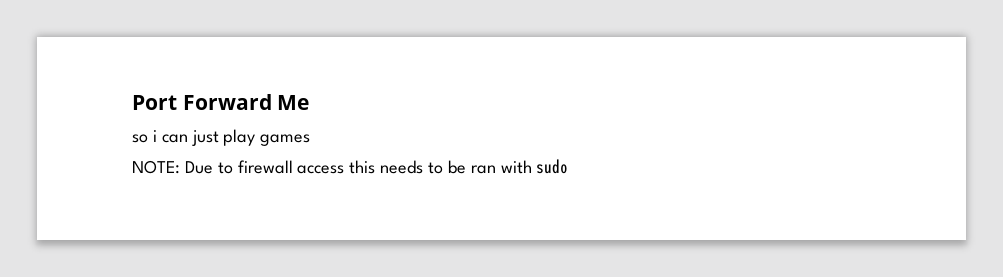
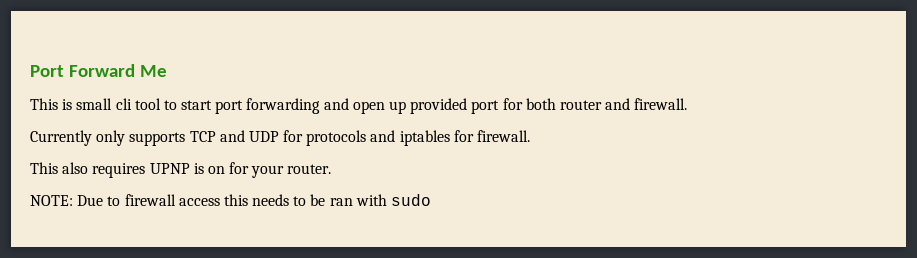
[132,129,311,146] so i can just play games -> [30,98,688,114] [30,130,531,146] [30,162,332,178] This is small cli tool to start port forwarding and open up provided port for both router and firewall. // Currently only supports TCP and UDP for protocols and iptables for firewall. // This also requires UPNP is on for your router.

